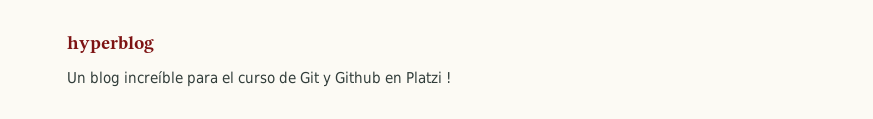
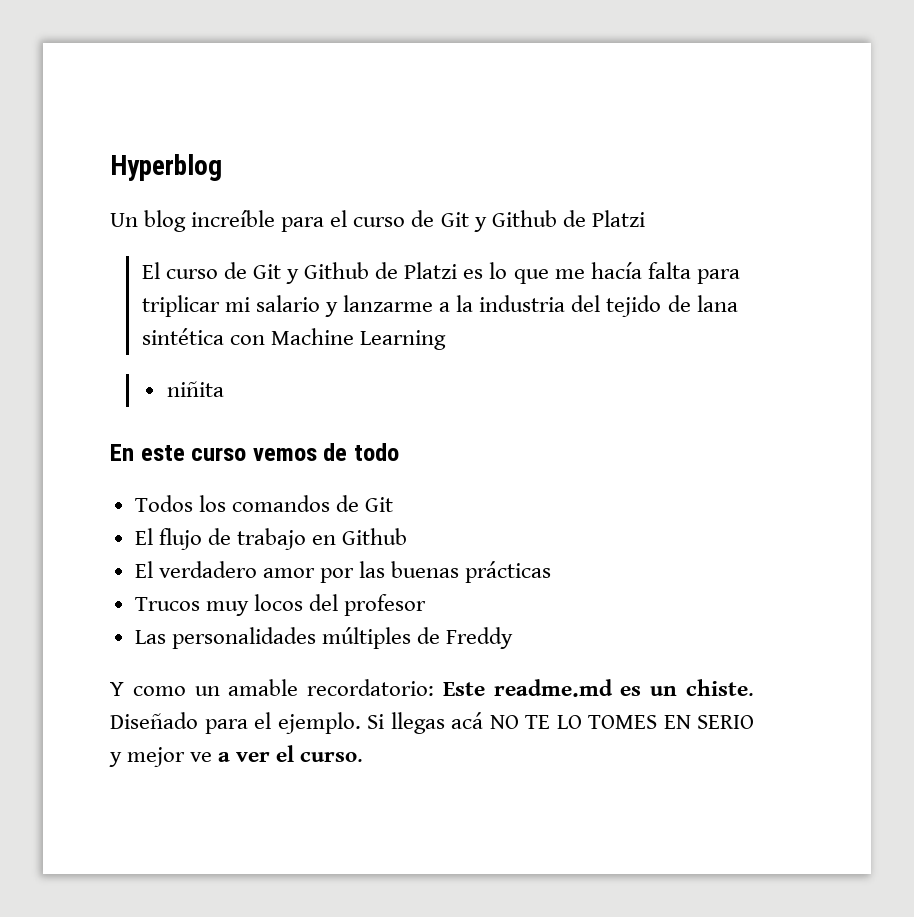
[67,36,154,53] hyperblog -> [110,154,222,181] Hyperblog
[385,71,451,84] en Platzi ! -> [562,210,645,227] [141,262,740,284] [141,295,738,317] [141,328,446,350] [166,381,224,397] [110,443,400,461] [134,495,394,512] [134,528,408,550] [134,561,552,583] [134,594,427,616] [134,627,514,649] [110,679,755,697] [110,712,754,734] [109,745,364,767] de Platzi // El curso de Git y Github de Platzi es lo que me hacía falta para triplicar mi salario y lanzarme a la industria del tejido de lana sintética con Machine Learning // niñita // En este curso vemos de todo // Todos los comandos de Git // El flujo de trabajo en Github // El verdadero amor por las buenas prácticas // Trucos muy locos del profesor // Las personalidades múltiples de Freddy // Y como un amable recordatorio: Este readme.md es un chiste. Diseñado para el ejemplo. Si llegas acá NO TE LO TOMES EN SERIO y mejor ve a ver el curso.

